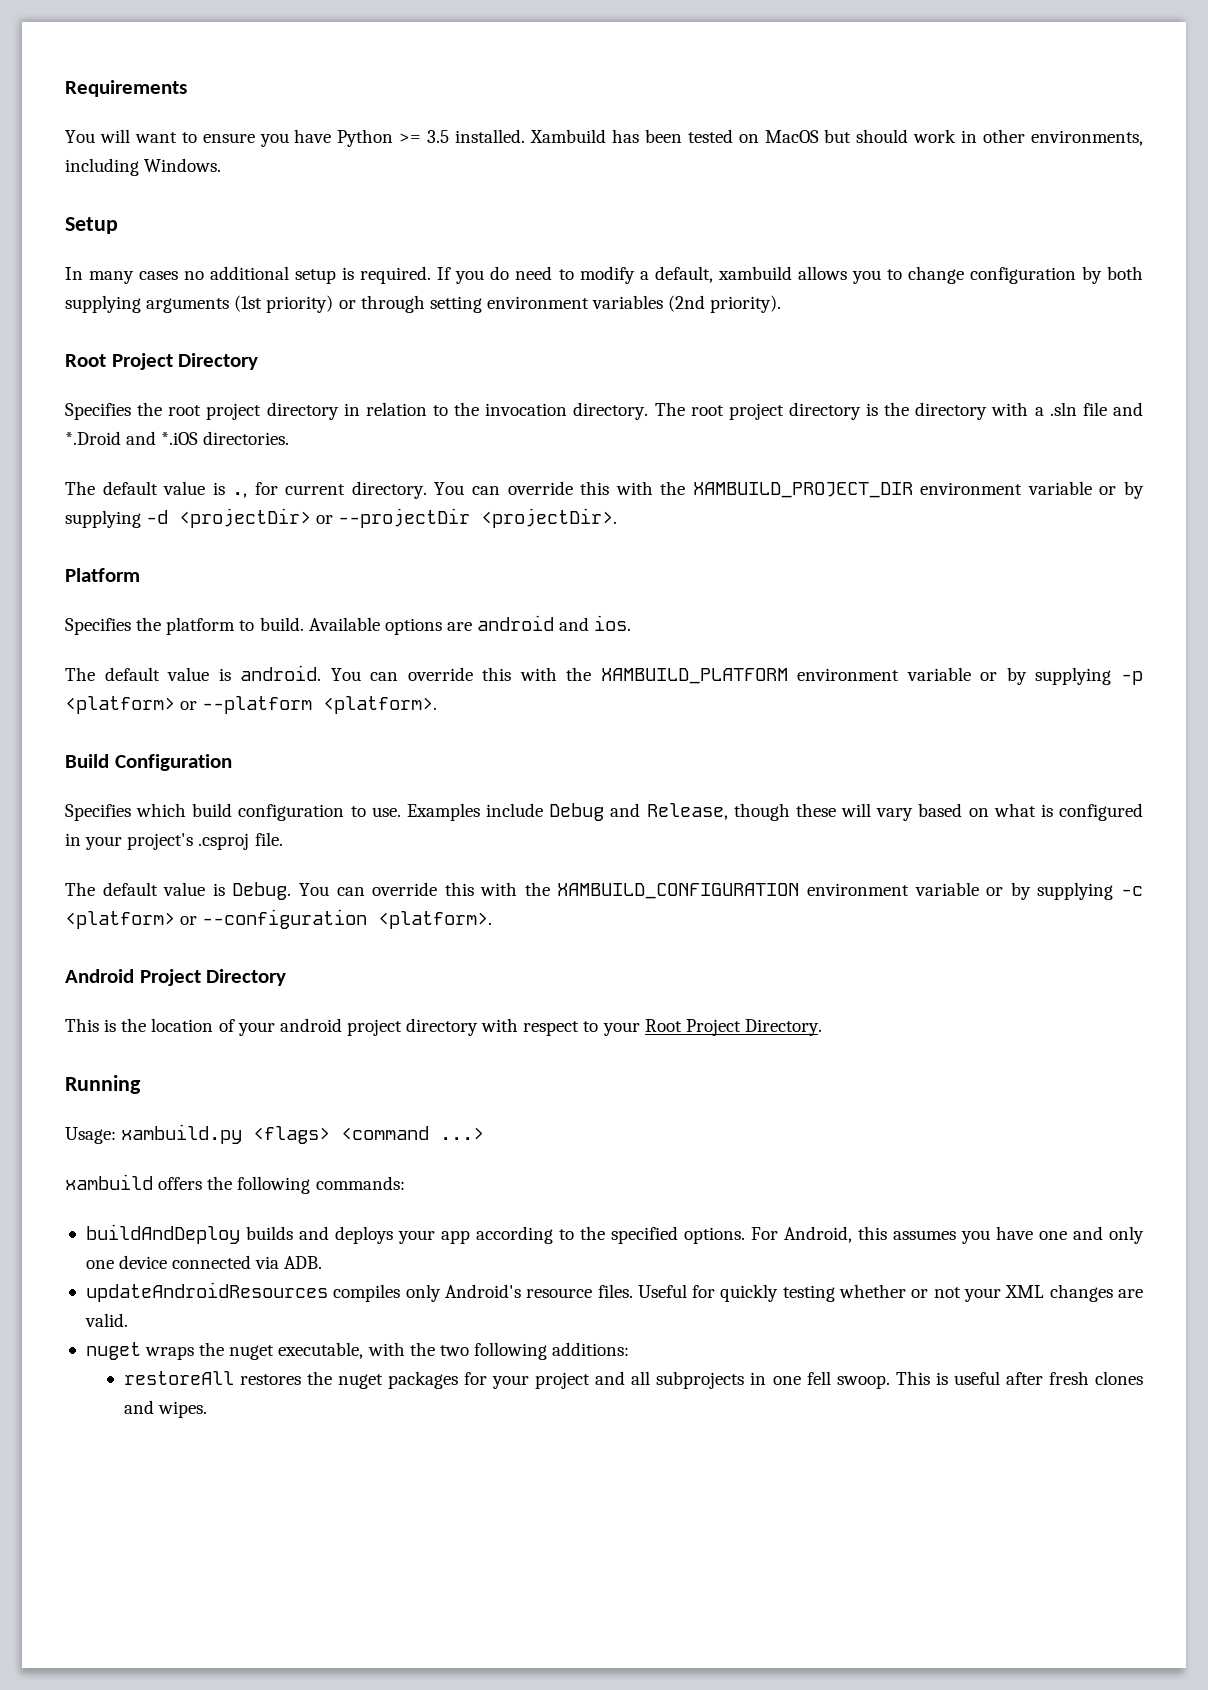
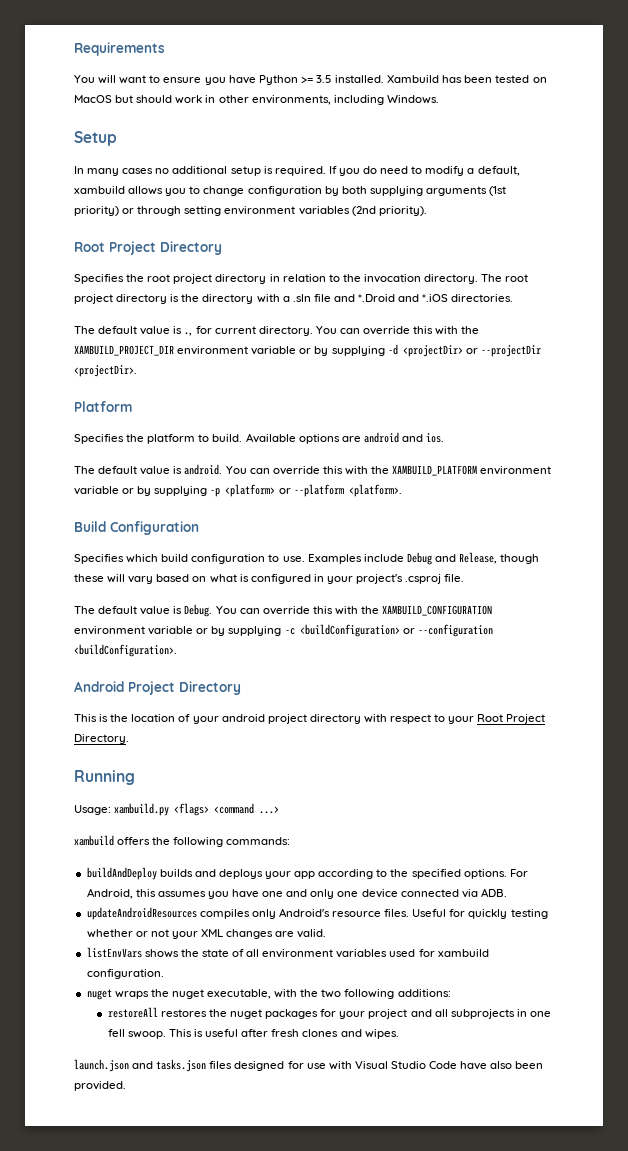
[65,911,175,929] <platform> -> [299,624,400,637] <buildConfiguration>
[378,911,493,929] <platform>. -> [74,644,177,657] <buildConfiguration>.
(128, 1320) none -> [86,947,489,958] [86,969,164,979] // listEnvVars shows the state of all environment variables used for xambuild configuration.
(207, 1409) none -> [74,1059,544,1072] [74,1081,126,1091] // launch.json and tasks.json files designed for use with Visual Studio Code have also been provided.

